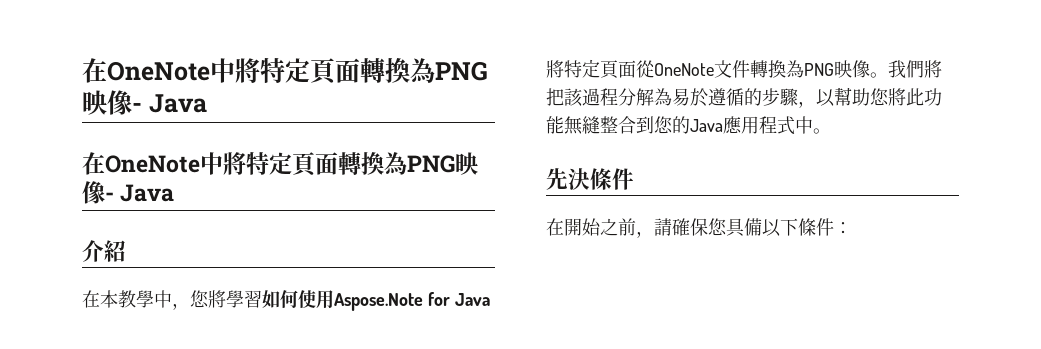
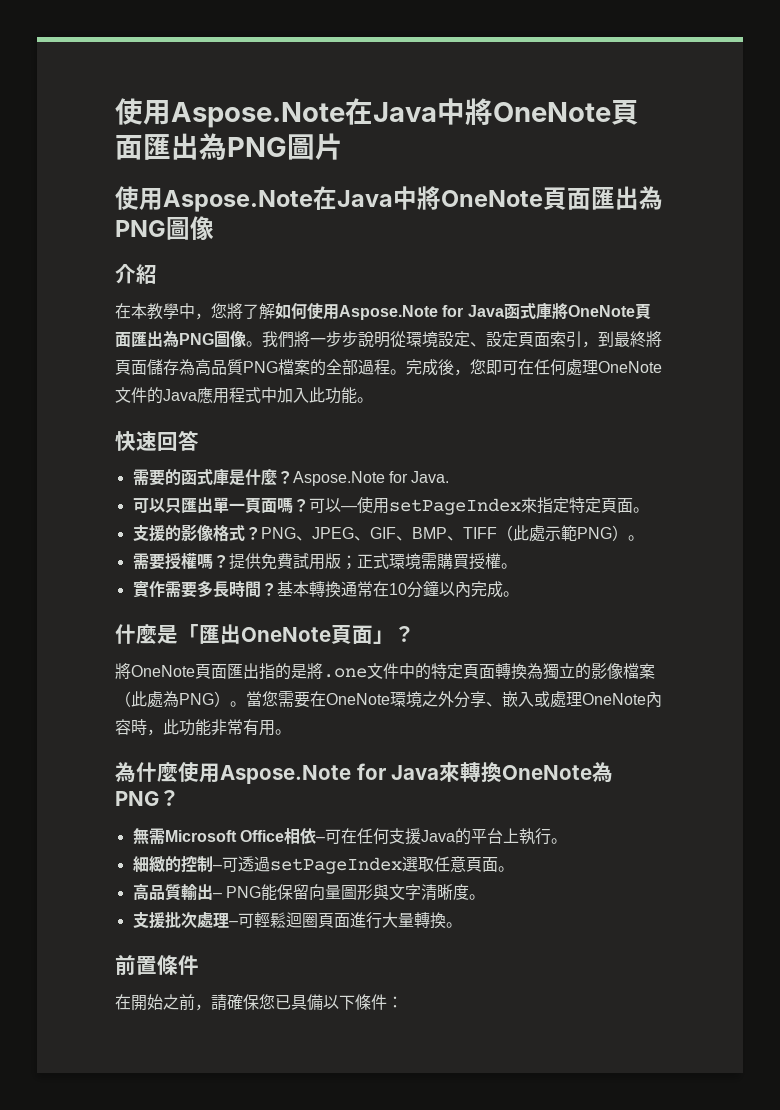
[82,58,488,85] [82,90,207,115] [82,152,478,177] [82,181,175,204] 在OneNote中將特定頁面轉換為PNG映像- Java // 在OneNote中將特定頁面轉換為PNG映像- Java -> [115,98,639,128] [115,133,343,160] [115,186,663,212] [115,216,214,240] 使用Aspose.Note在Java中將OneNote頁面匯出為PNG圖片 // 使用Aspose.Note在Java中將OneNote頁面匯出為PNG圖像
[226,290,262,308] 學習 -> [243,303,275,320] 了解
[546,59,942,79] [546,87,942,108] [546,116,831,135] [546,168,590,190] 將特定頁面從OneNote文件轉換為PNG映像。我們將把該過程分解為易於遵循的步驟，以幫助您將此功能無縫整合到您的Java應用程式中。 // 先決 -> [503,303,651,320] [115,331,662,348] [115,359,662,376] [115,387,373,404] [115,430,199,451] [132,469,450,486] [132,497,649,515] [132,524,644,542] [132,552,517,570] [132,581,519,598] [115,624,415,644] [115,663,655,680] [115,691,662,708] [115,719,291,736] [115,762,614,784] [115,790,180,806] [132,828,567,845] [132,856,514,874] [132,883,485,901] [132,911,462,929] [115,955,157,976] 函式庫將OneNote頁面匯出為PNG圖像。我們將一步步說明從環境設定、設定頁面索引，到最終將頁面儲存為高品質PNG檔案的全部過程。完成後，您即可在任何處理OneNote文件的Java應用程式中加入此功能。 // 快速回答 // 需要的函式庫是什麼？Aspose.Note for Java. // 可以只匯出單一頁面嗎？可以—使用setPageIndex來指定特定頁面。 // 支援的影像格式？PNG、JPEG、GIF、BMP、TIFF（此處示範PNG）。 // 需要授權嗎？提供免費試用版；正式環境需購買授權。 // 實作需要多長時間？基本轉換通常在10分鐘以內完成。 // 什麼是「匯出OneNote頁面」？ // 將OneNote頁面匯出指的是將.one文件中的特定頁面轉換為獨立的影像檔案（此處為PNG）。當您需要在OneNote環境之外分享、嵌入或處理OneNote內容時，此功能非常有用。 // 為什麼使用Aspose.Note for Java來轉換OneNote為PNG？ // 無需Microsoft Office相依–可在任何支援Java的平台上執行。 // 細緻的控制–可透過setPageIndex選取任意頁面。 // 高品質輸出– PNG能保留向量圖形與文字清晰度。 // 支援批次處理–可輕鬆迴圈頁面進行大量轉換。 // 前置
(727, 227) none -> [275,995,291,1010] 已

